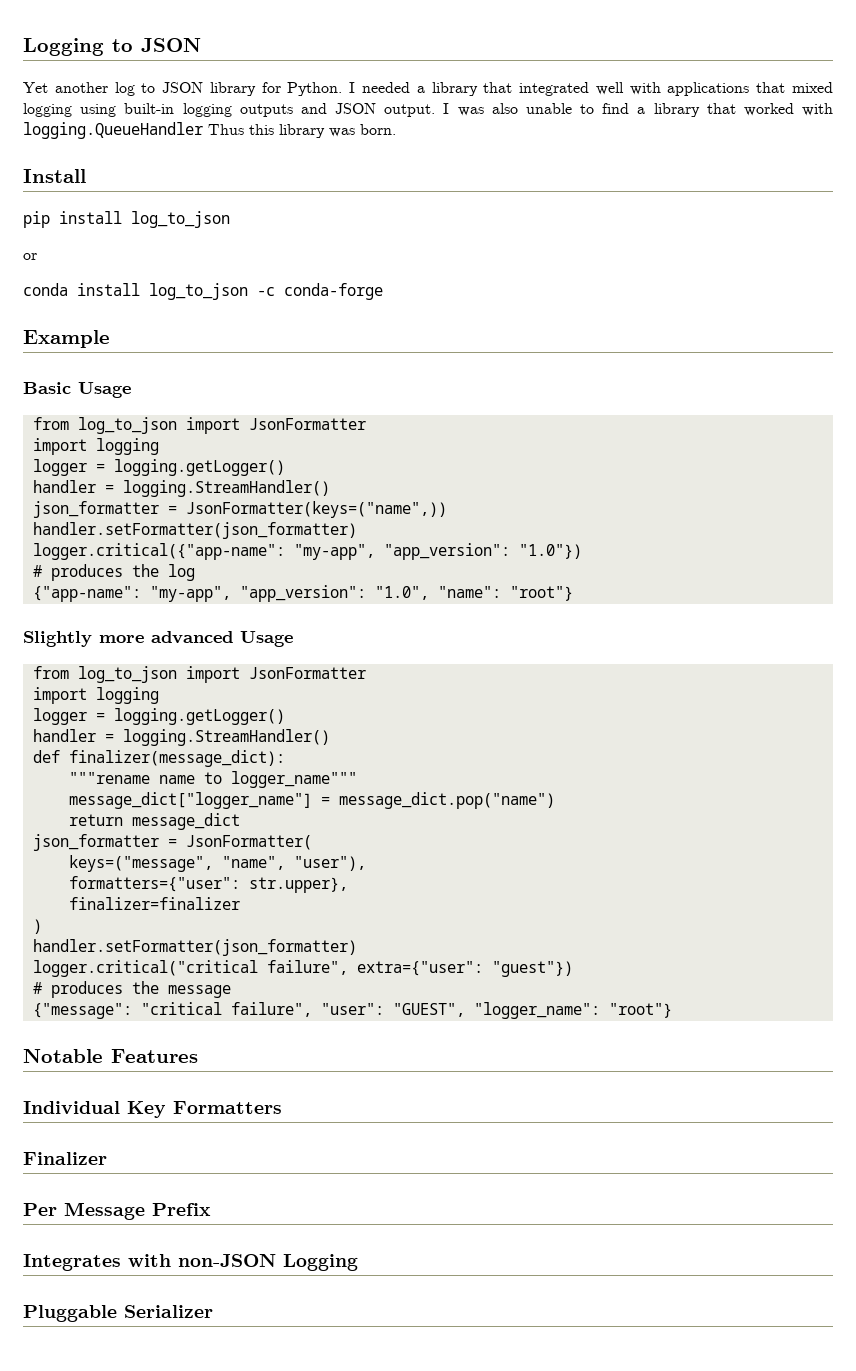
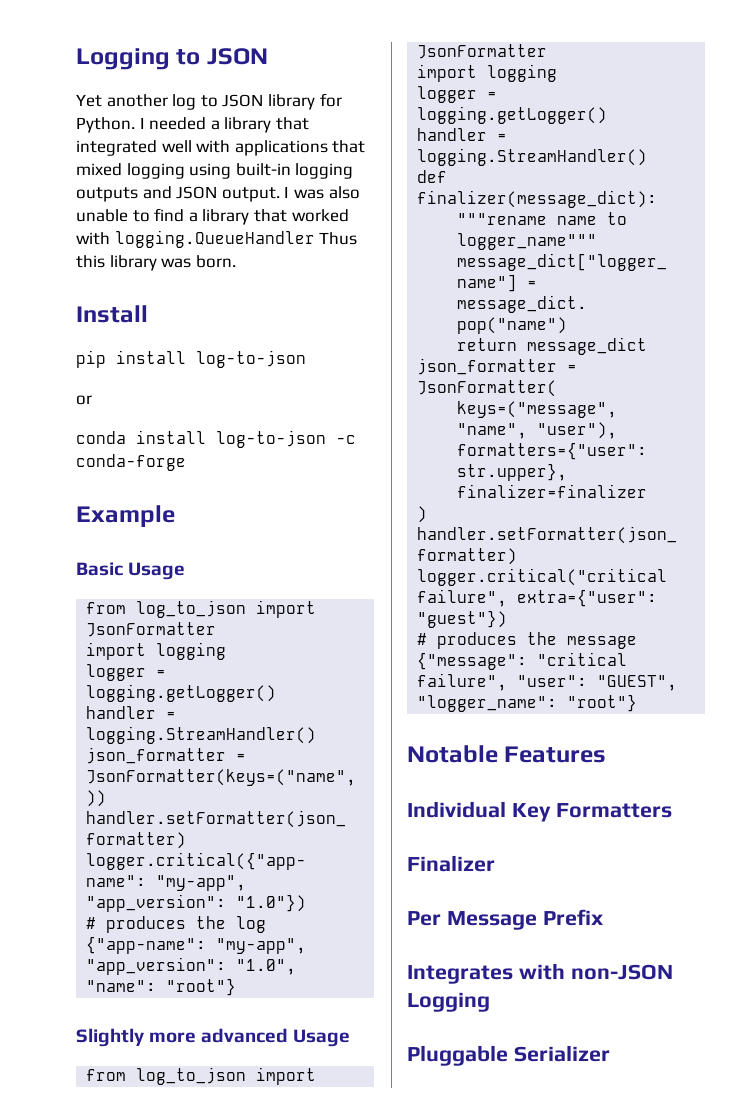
[131,211,230,228] log_to_json -> [196,350,306,368] log-to-json
[149,283,248,300] log_to_json -> [216,430,326,448] log-to-json

